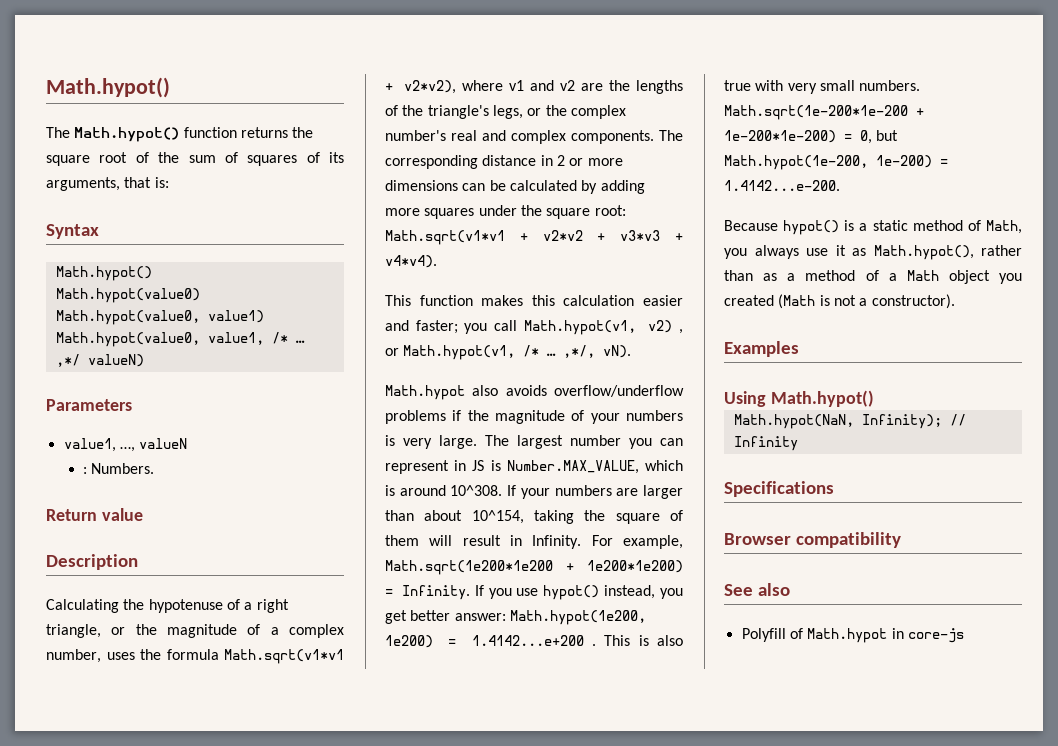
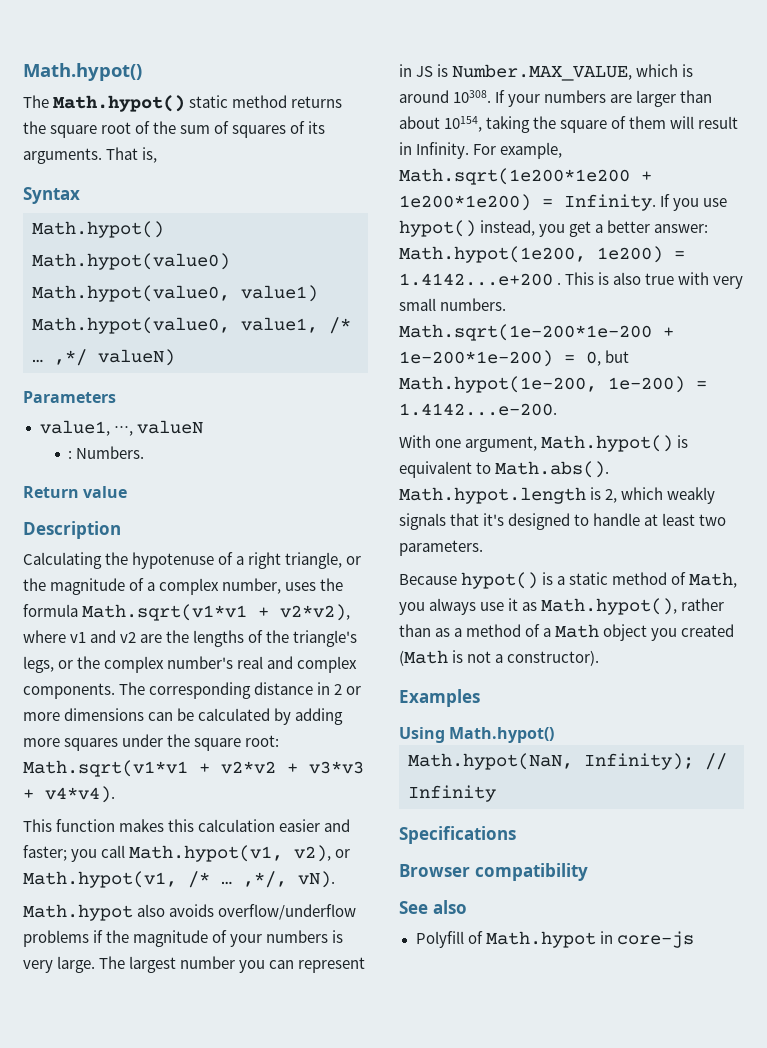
[183,127,237,138] function -> [189,95,288,108] static method
[46,177,169,191] arguments, that is: -> [23,147,158,164] arguments. That is,
[648,320,683,334] v2) , -> [294,845,332,862] v2),
[450,485,503,496] 10^308. -> [453,90,492,103] 10308.
[471,510,524,524] 10^154, -> [444,116,483,132] 10154,
(407, 617) none -> [595,224,604,233] a
(840, 185) none -> [399,435,689,452] [399,461,610,478] [399,487,716,504] [399,513,727,530] [399,540,483,556] // With one argument, Math.hypot() is equivalent to Math.abs(). Math.hypot.length is 2, which weakly signals that it's designed to handle at least two parameters.

